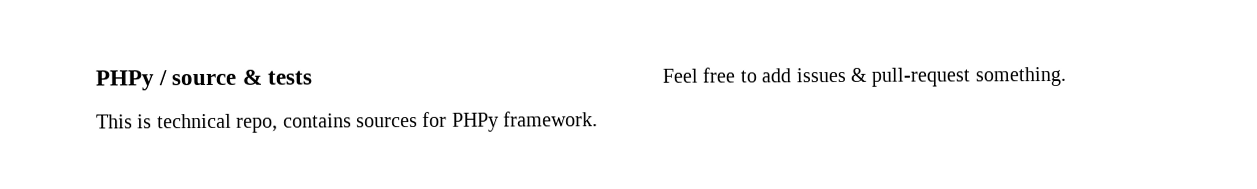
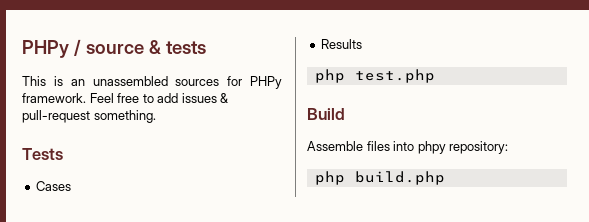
[156,113,352,133] technical repo, contains -> [70,76,168,86] an unassembled
(1066, 76) none -> [22,148,63,160] [36,181,72,191] [321,39,363,49] [314,69,435,83] [307,108,345,120] [307,141,509,154] [314,171,445,185] // Tests // Cases // Results // php test.php // Build // Assemble files into phpy repository: // php build.php

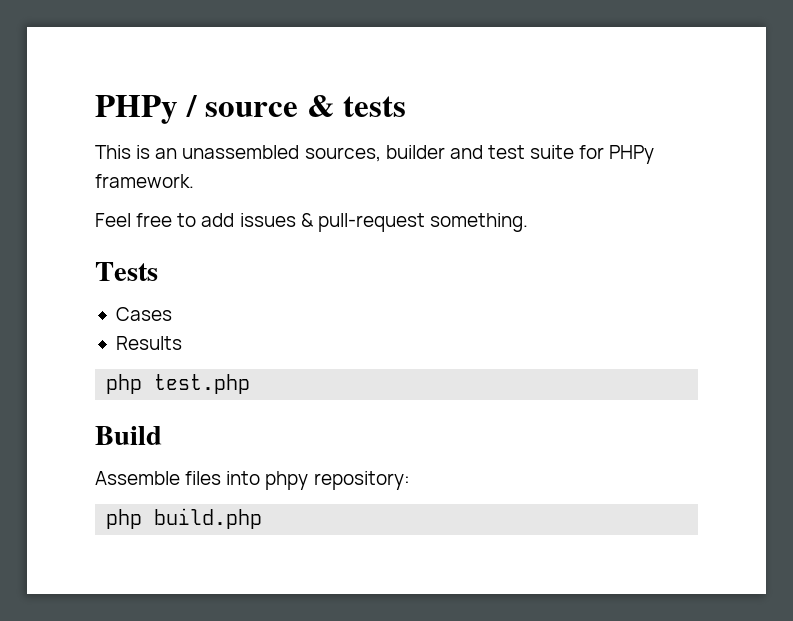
[175,79,220,86] sources -> [304,145,575,162] sources, builder and test suite
(86, 98) none -> (194, 181) //

